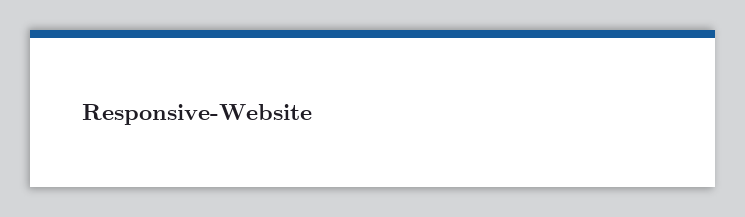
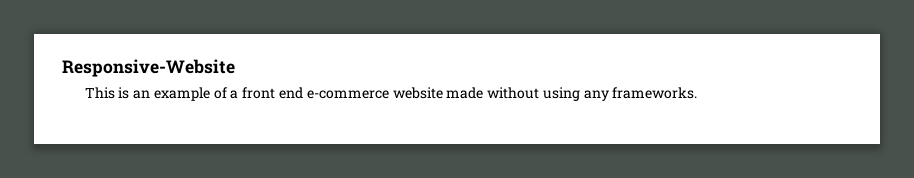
(312, 114) none -> [84,87,698,101] // This is an example of a front end e-commerce website made without using any frameworks.

